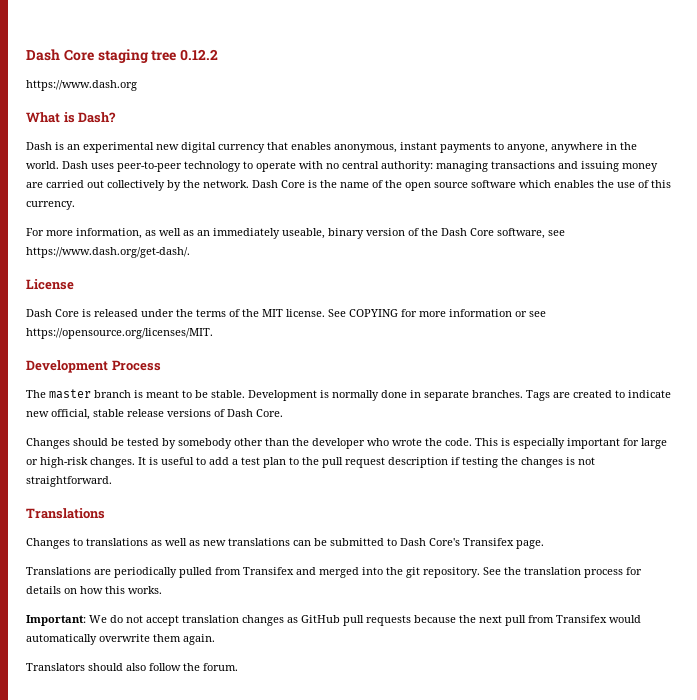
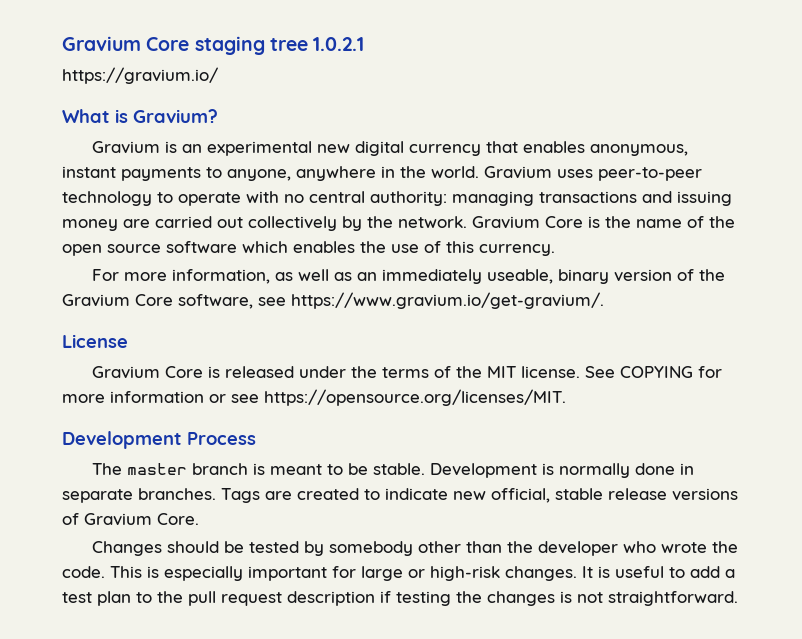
[26,49,60,61] Dash -> [62,36,141,51] Gravium
[180,49,219,61] [26,80,137,91] 0.12.2 // https://www.dash.org -> [313,37,365,51] [62,67,218,84] 1.0.2.1 // https://gravium.io/
[78,112,117,123] [26,142,52,150] Dash? // Dash -> [133,109,218,123] [91,141,160,154] Gravium? // Gravium
[62,161,88,169] Dash -> [484,166,552,179] Gravium
[252,180,278,188] Dash -> [472,216,540,229] Gravium
[441,228,467,236] Dash -> [62,294,130,307] Gravium
[26,247,190,258] https://www.dash.org/get-dash/. -> [291,292,604,309] https://www.gravium.io/get-gravium/.
[26,309,52,317] Dash -> [91,366,160,379] Gravium
[227,409,253,417] Dash -> [84,513,152,526] Gravium
[26,508,105,519] [26,538,544,549] [26,567,642,578] [26,586,162,594] [26,615,641,626] [26,634,215,645] [26,663,238,671] // Translations // Changes to translations as well as new translations can be submitted to Dash Core's Transifex page. // Translations are periodically pulled from Transifex and merged into the git repository. See the translation process for details on how this works. // Important: We do not accept translation changes as GitHub pull requests because the next pull from Transifex would automatically overwrite them again. // Translators should also follow the forum. -> (738, 598) none

